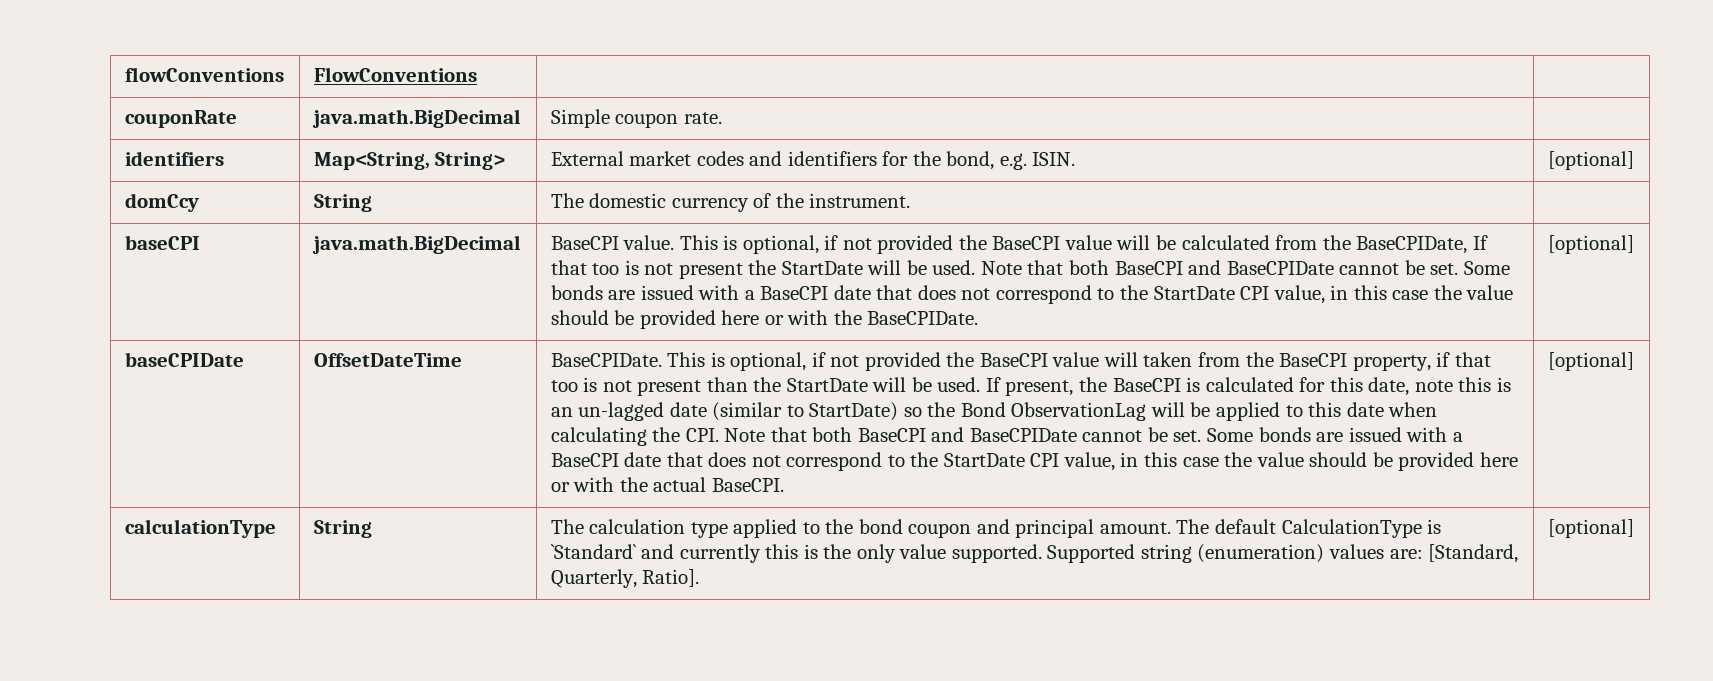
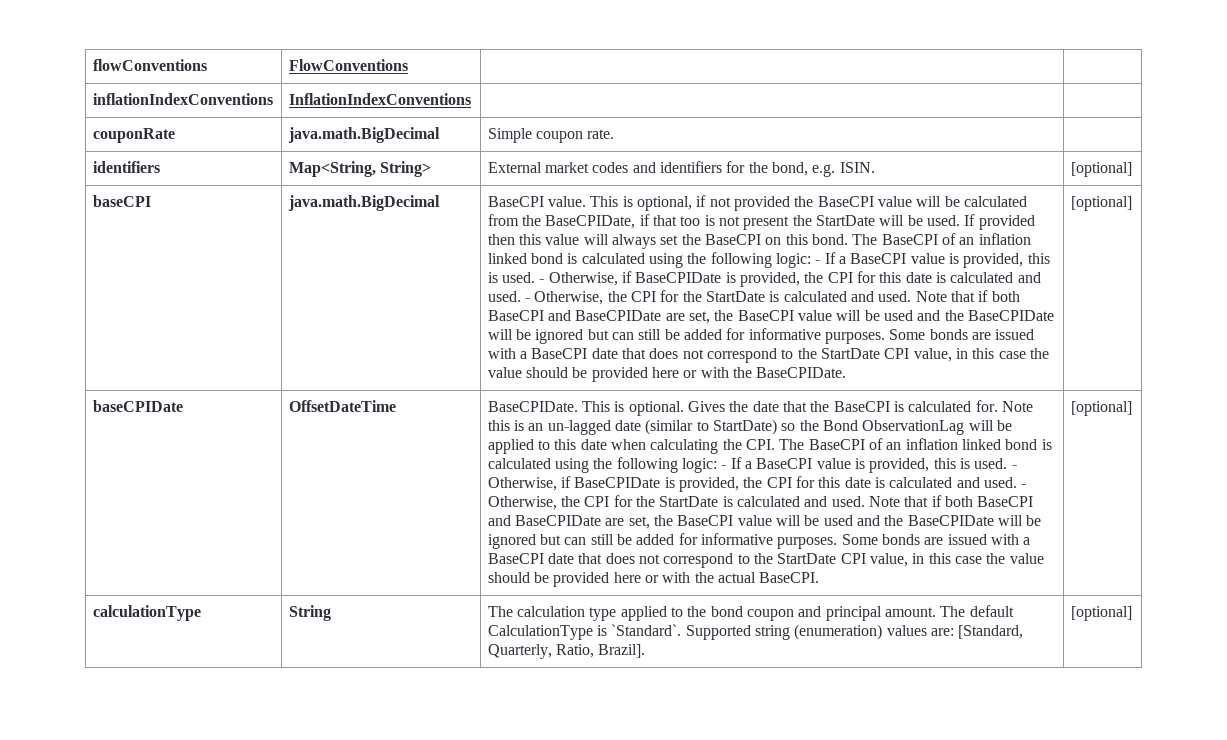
(477, 74) none -> [92,93,273,105] [288,93,471,105] // inflationIndexConventions | InflationIndexConventions | |
[124,193,199,212] [313,194,372,212] [550,193,911,212] // domCcy | String | The domestic currency of the instrument. | -> (1132, 169) none
[1472,235,1488,250] If -> [639,214,650,226] if
[980,260,1459,275] Note that both BaseCPI and BaseCPIDate cannot be set. -> [964,214,1035,230] [487,233,1031,249] [487,252,1050,268] [487,271,1041,287] [487,290,1020,305] [487,310,1054,324] [487,328,885,344] If provided then this value will always set the BaseCPI on this bond. The BaseCPI of an inflation linked bond is calculated using the following logic: - If a BaseCPI value is provided, this is used. - Otherwise, if BaseCPIDate is provided, the CPI for this date is calculated and used. - Otherwise, the CPI for the StartDate is calculated and used. Note that if both BaseCPI and BaseCPIDate are set, the BaseCPI value will be used and the BaseCPIDate will be ignored but can still be added for informative purposes.
[730,352,1491,371] [550,377,1453,396] optional, if not provided the BaseCPI value will taken from the BaseCPI property, if that too is not present than the StartDate will be used. If present, the BaseCPI is calculated for this date, note -> [628,400,1033,416] optional. Gives the date that the BaseCPI is calculated for. Note
[724,427,1202,442] Note that both BaseCPI and BaseCPIDate cannot be set. -> [779,438,1052,450] [487,457,1017,473] [487,476,1027,492] [487,495,1034,510] [487,515,1042,529] [487,533,838,549] The BaseCPI of an inflation linked bond is calculated using the following logic: - If a BaseCPI value is provided, this is used. - Otherwise, if BaseCPIDate is provided, the CPI for this date is calculated and used. - Otherwise, the CPI for the StartDate is calculated and used. Note that if both BaseCPI and BaseCPIDate are set, the BaseCPI value will be used and the BaseCPIDate will be ignored but can still be added for informative purposes.
[550,544,1042,563] `Standard` and currently this is the only value supported. -> [611,624,682,636] `Standard`.
[642,569,700,587] Ratio]. -> [556,644,646,658] Ratio, Brazil].

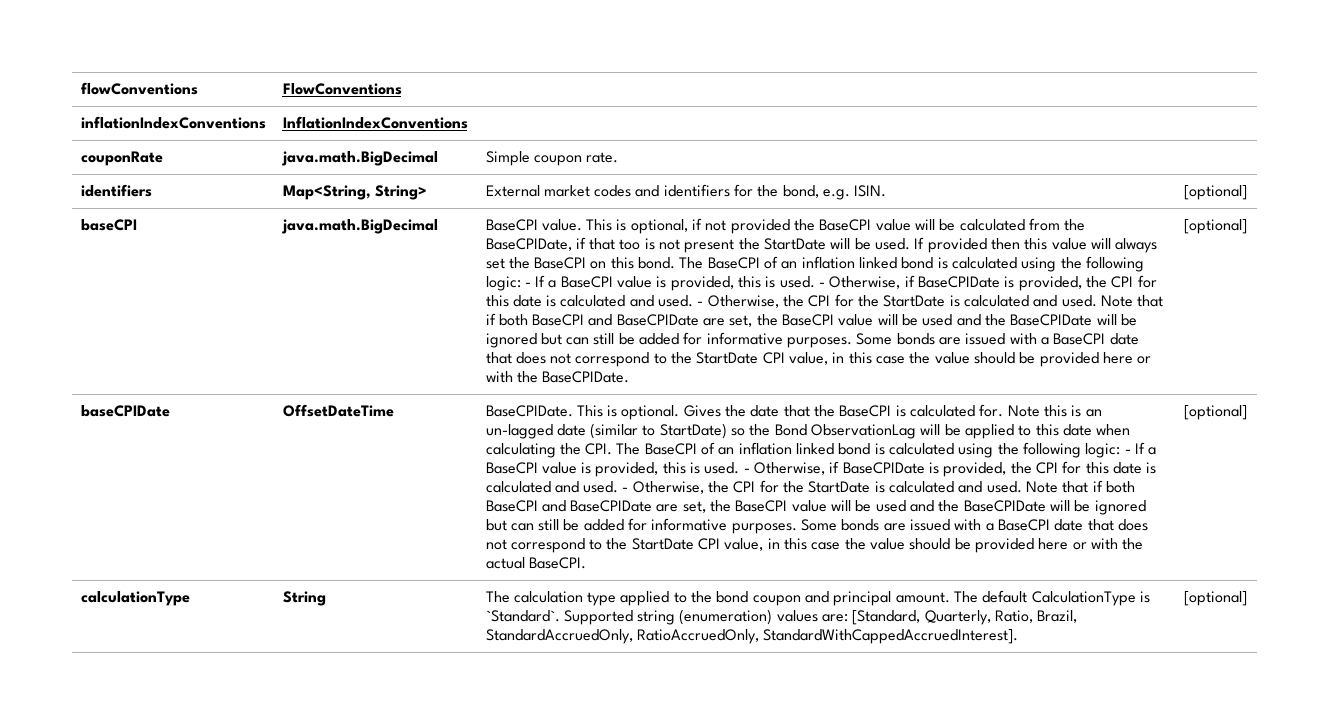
[598,644,646,658] Brazil]. -> [1037,610,1078,623] [485,629,1019,644] Brazil, StandardAccruedOnly, RatioAccruedOnly, StandardWithCappedAccruedInterest].

